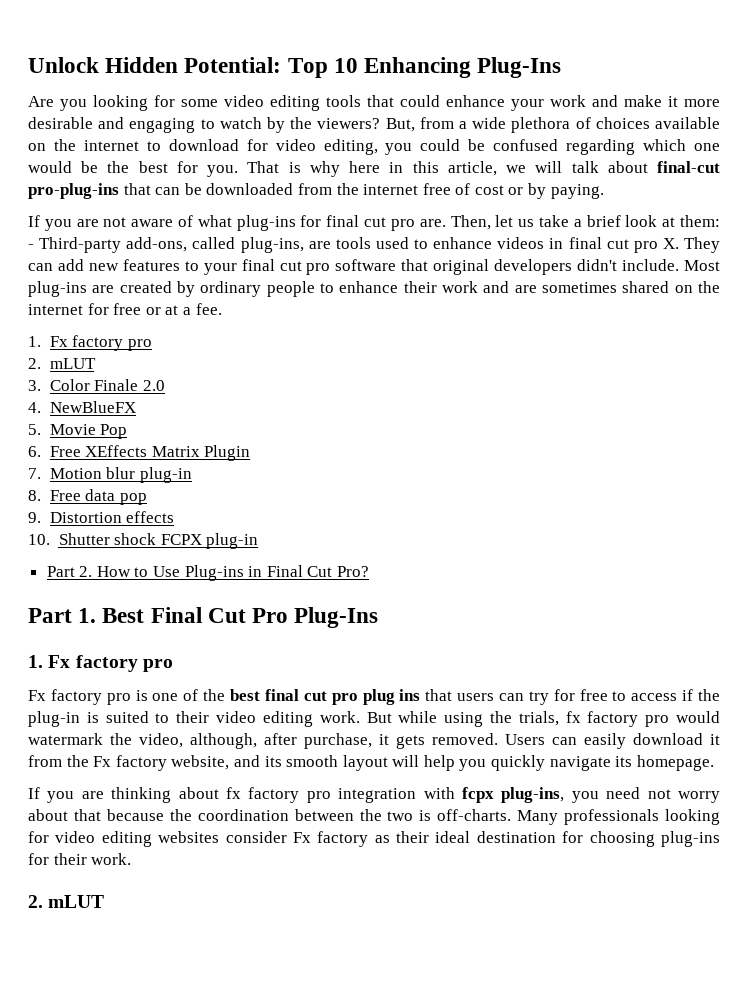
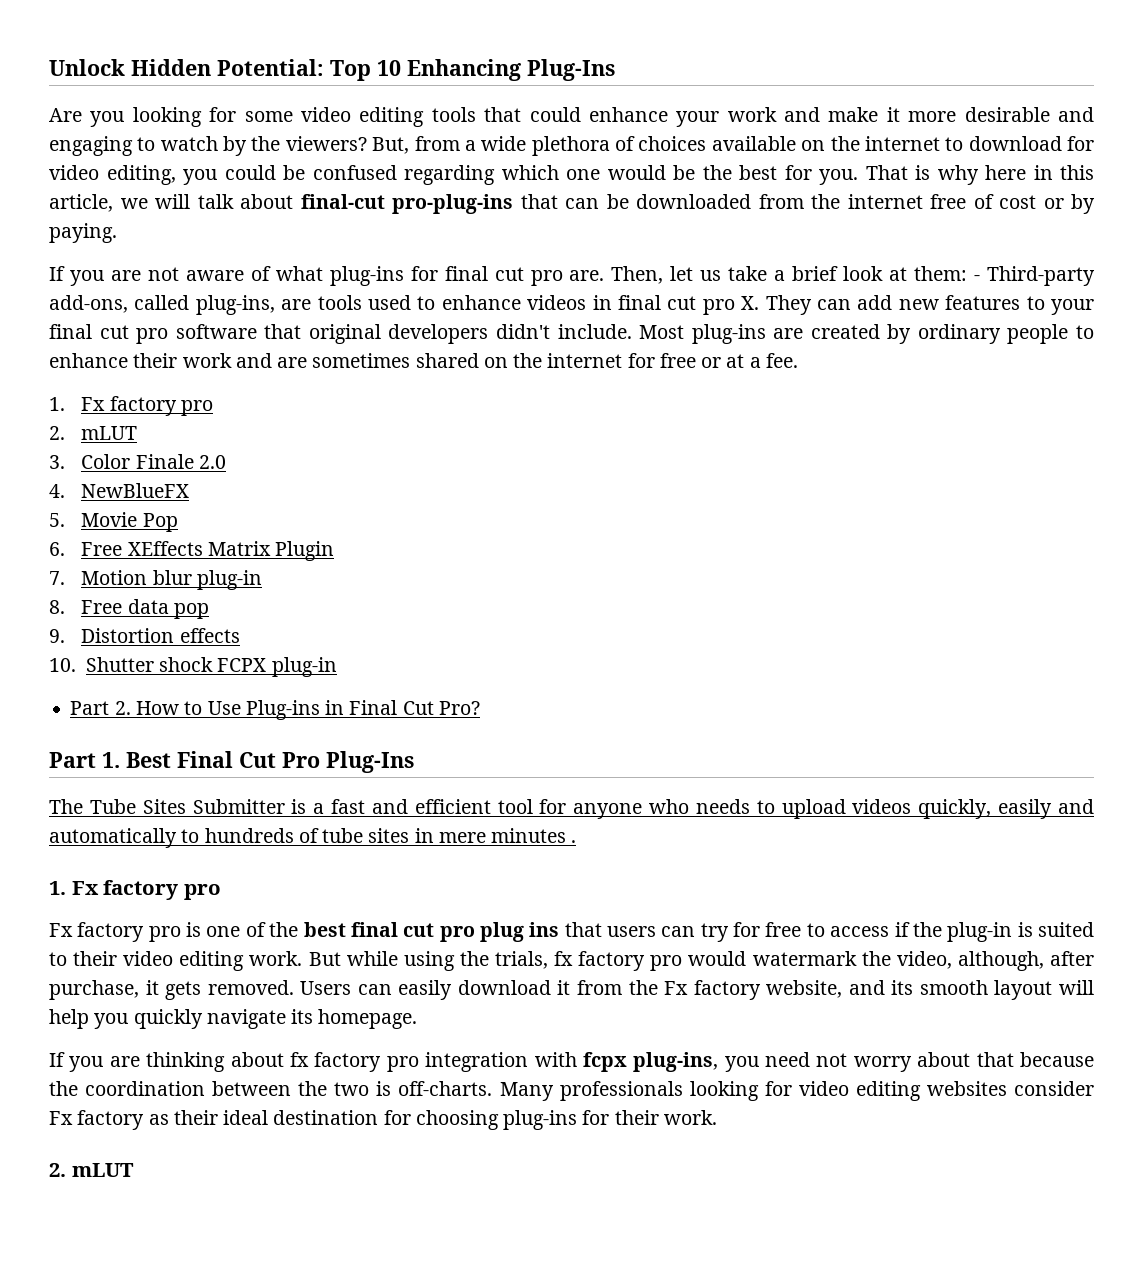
(379, 617) none -> [49,799,1095,819] [49,828,577,848] // The Tube Sites Submitter is a fast and efficient tool for anyone who needs to upload videos quickly, easily and automatically to hundreds of tube sites in mere minutes .

